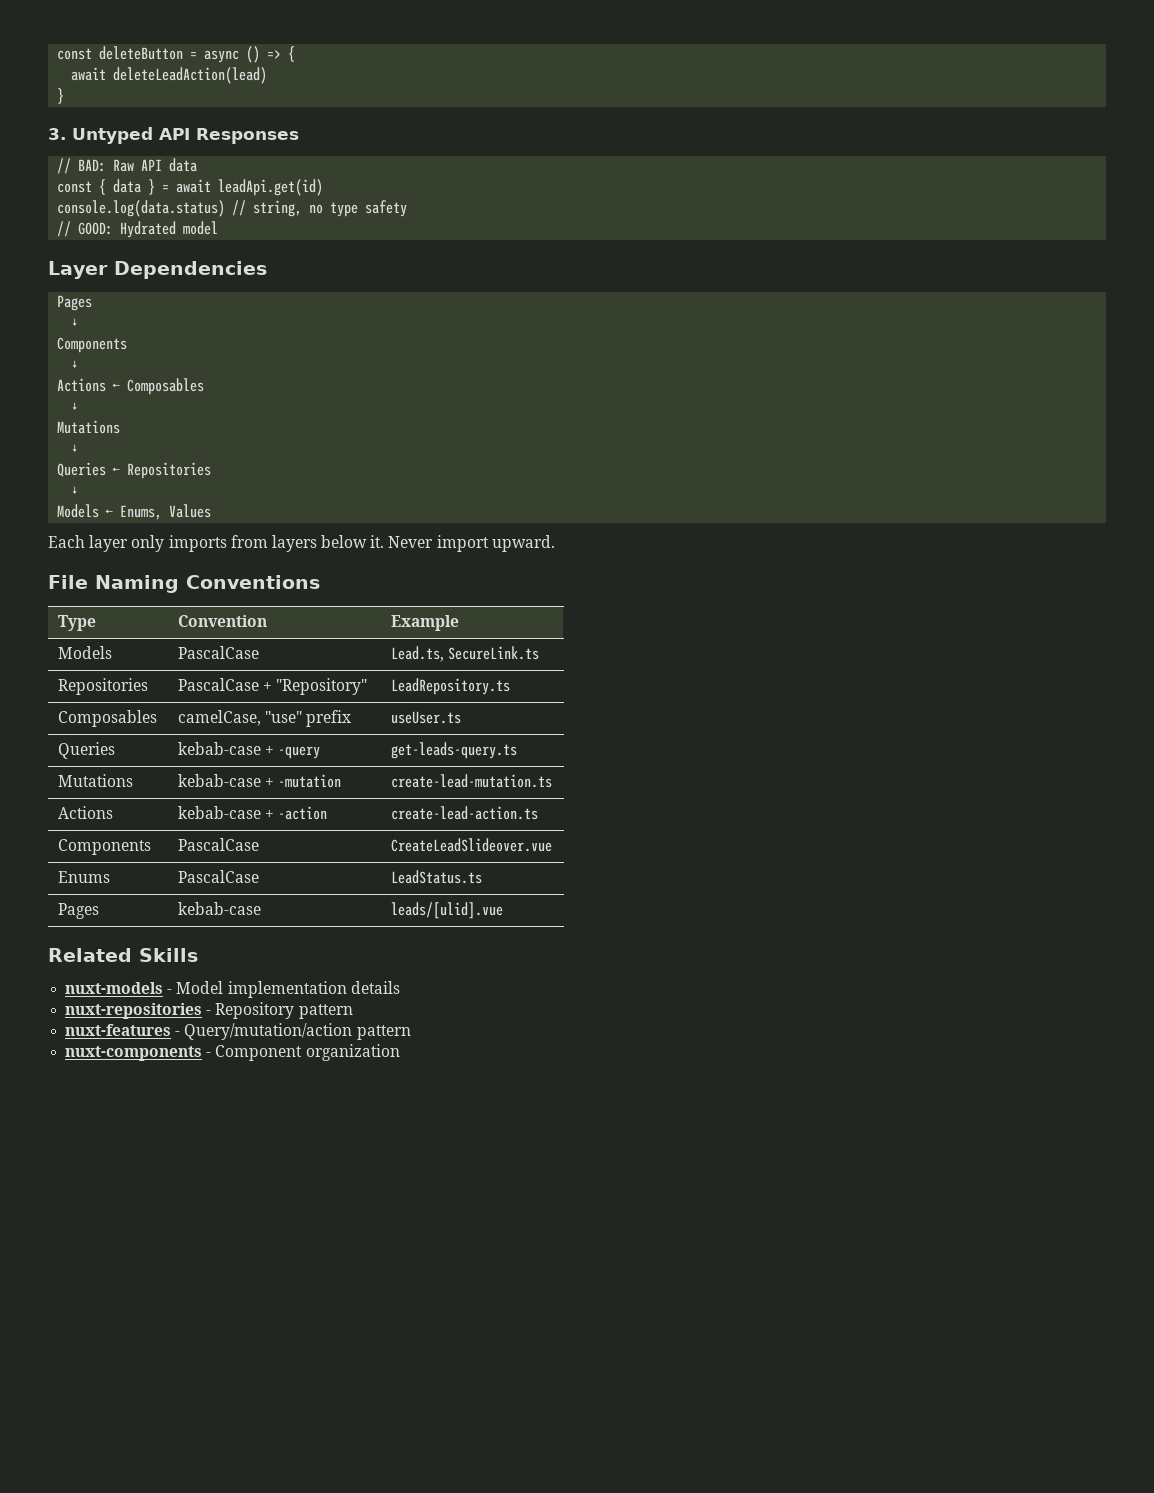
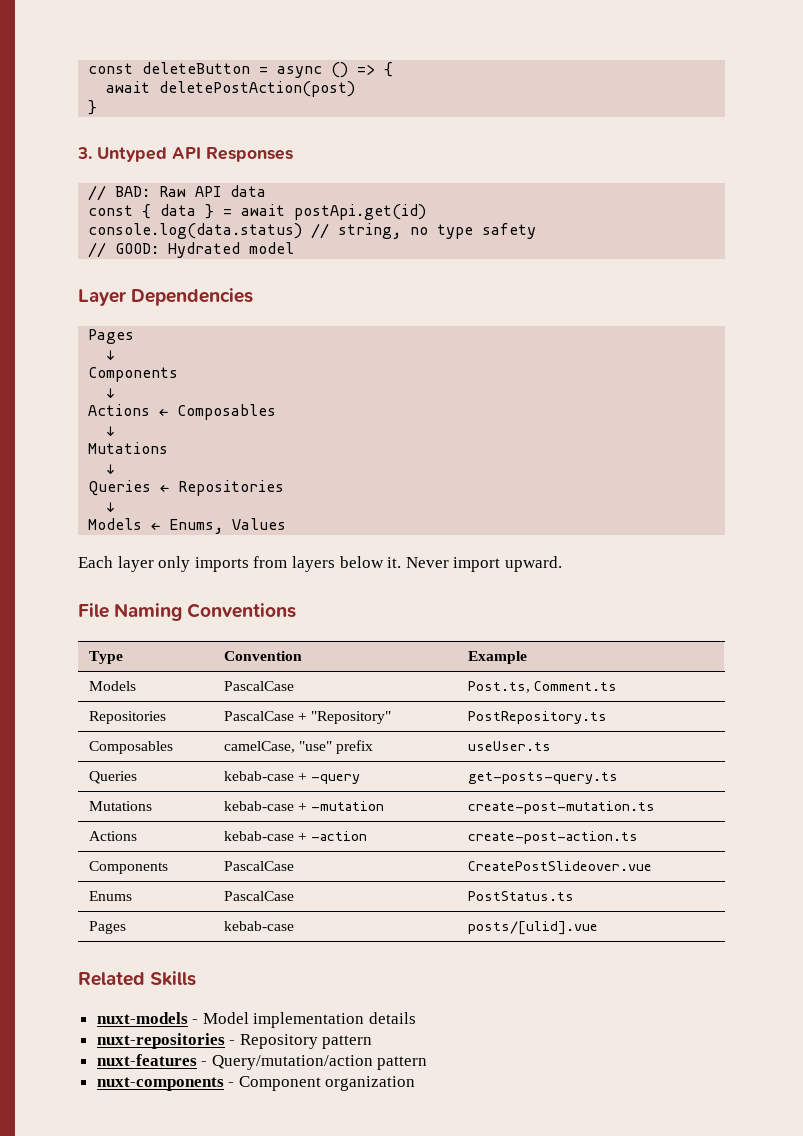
[113,67,268,84] deleteLeadAction(lead) -> [159,81,356,97] deletePostAction(post)
[218,179,324,196] leadApi.get(id) -> [294,204,427,220] postApi.get(id)
[391,646,540,662] Lead.ts, SecureLink.ts -> [467,681,617,693] Post.ts, Comment.ts
[391,678,511,695] LeadRepository.ts -> [467,711,607,724] PostRepository.ts
[391,742,518,759] get-leads-query.ts -> [467,772,618,784] get-posts-query.ts
[391,774,553,788] create-lead-mutation.ts -> [467,801,655,814] create-post-mutation.ts
[391,806,539,820] create-lead-action.ts -> [467,831,638,844] create-post-action.ts
[391,838,553,852] CreateLeadSlideover.vue -> [467,861,652,871] CreatePostSlideover.vue
[391,870,483,884] LeadStatus.ts -> [467,891,574,901] PostStatus.ts
[391,902,504,919] leads/[ulid].vue -> [467,921,598,935] posts/[ulid].vue

